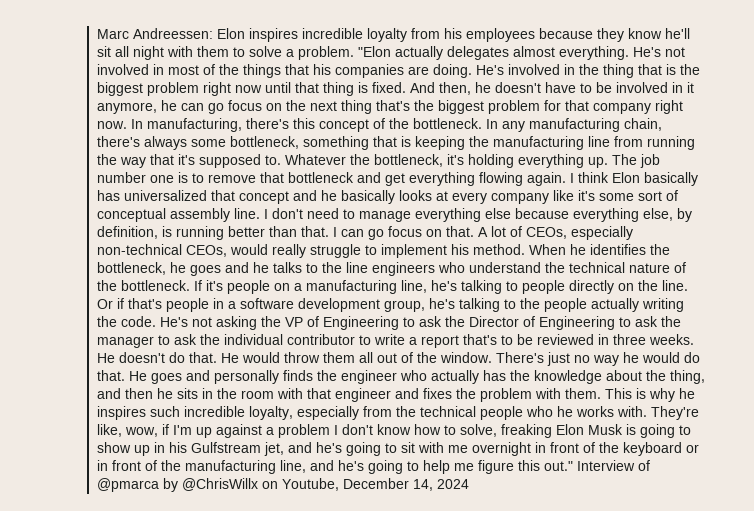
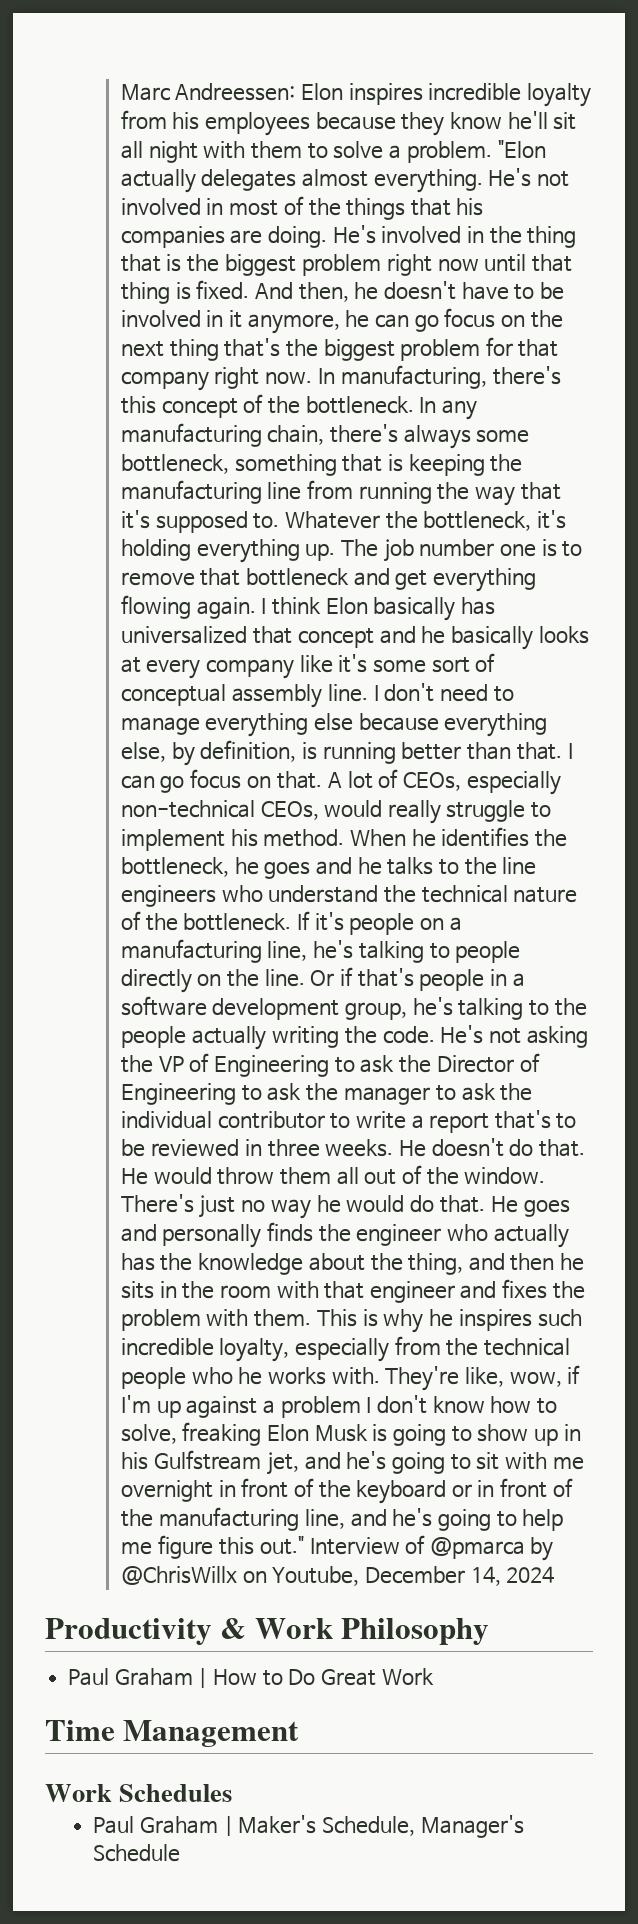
(469, 484) none -> [45,1618,490,1645] [68,1668,434,1688] [45,1720,300,1747] [45,1784,233,1802] [93,1815,524,1838] [93,1844,181,1862] // Productivity & Work Philosophy // Paul Graham | How to Do Great Work // Time Management // Work Schedules // Paul Graham | Maker's Schedule, Manager's Schedule

